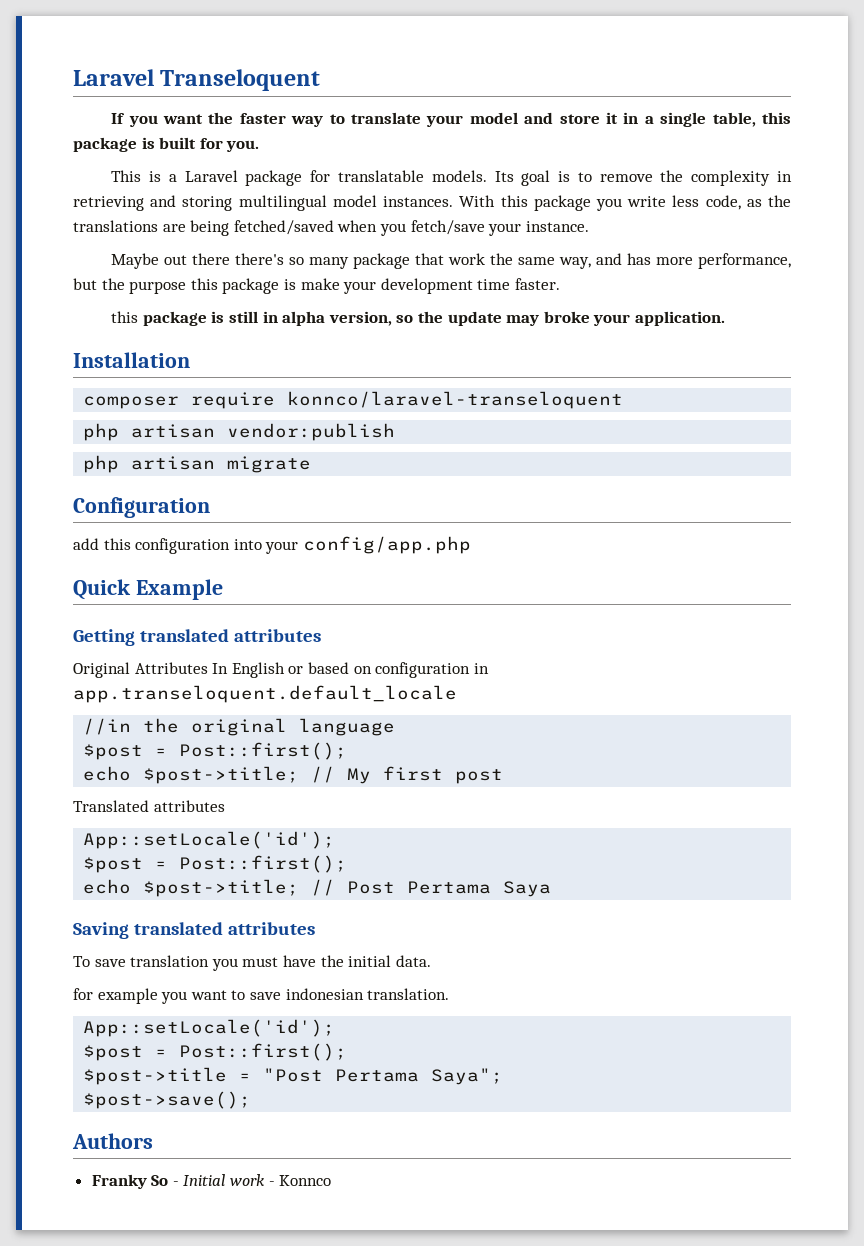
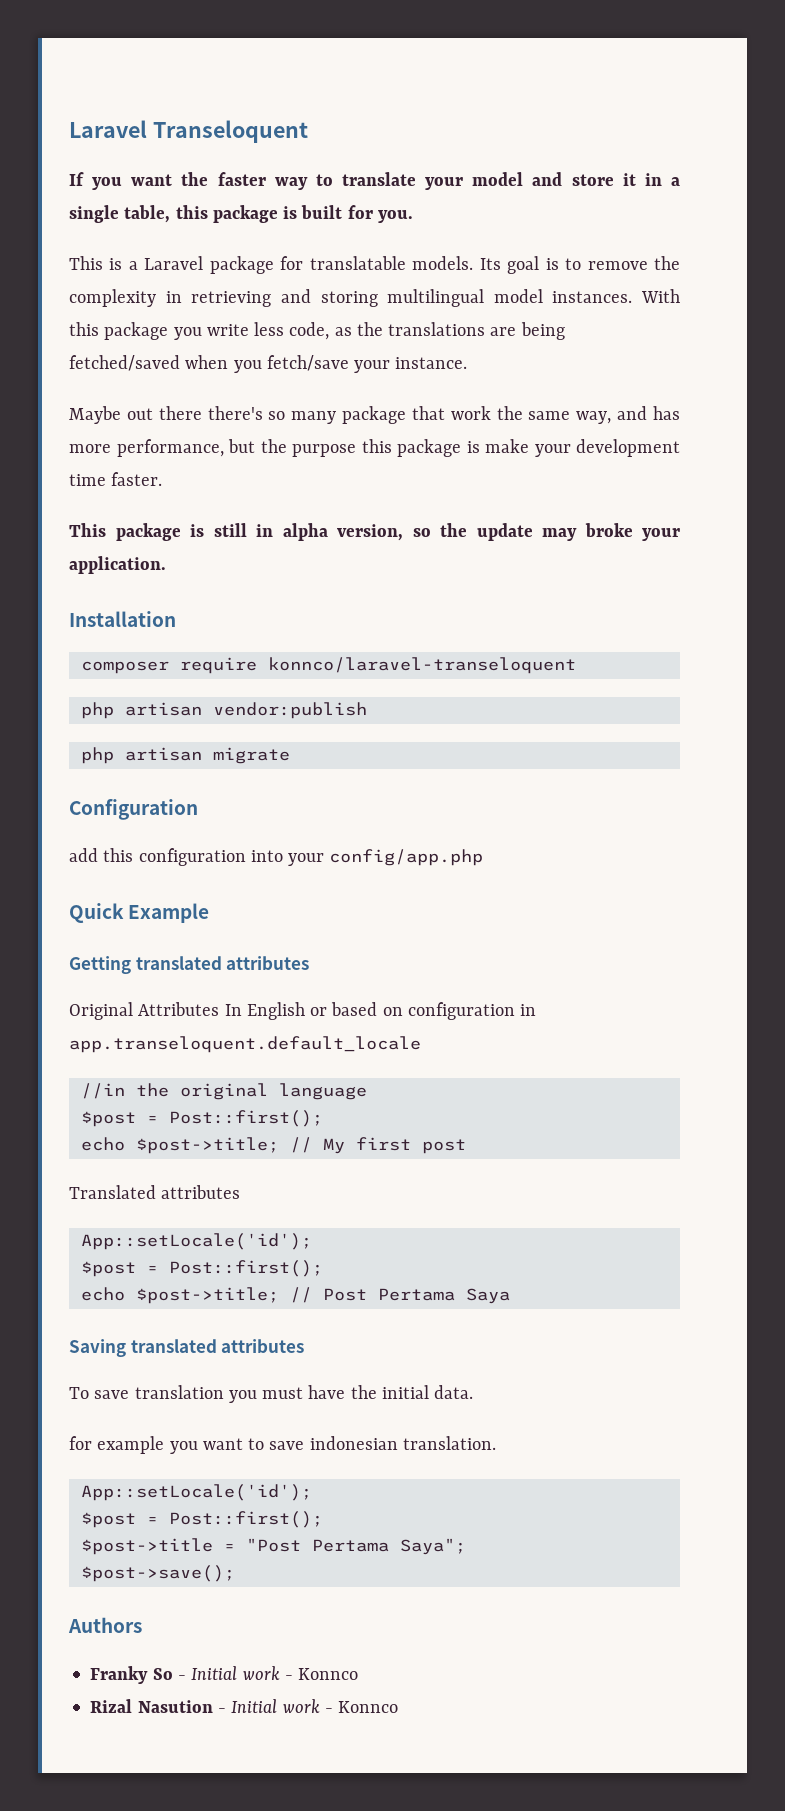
[111,311,139,323] this -> [69,523,106,537] This
(332, 1180) none -> [90,1699,399,1713] // Rizal Nasution - Initial work - Konnco

